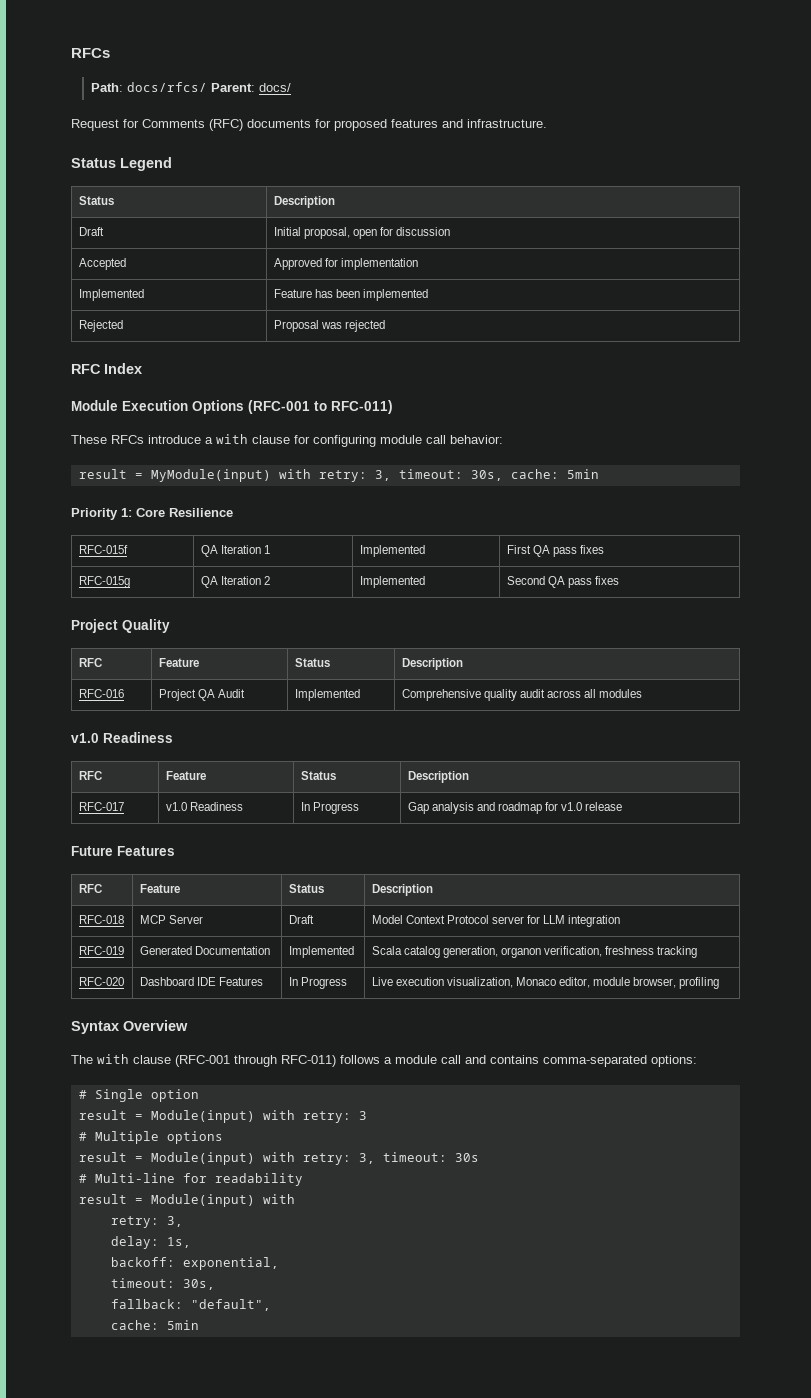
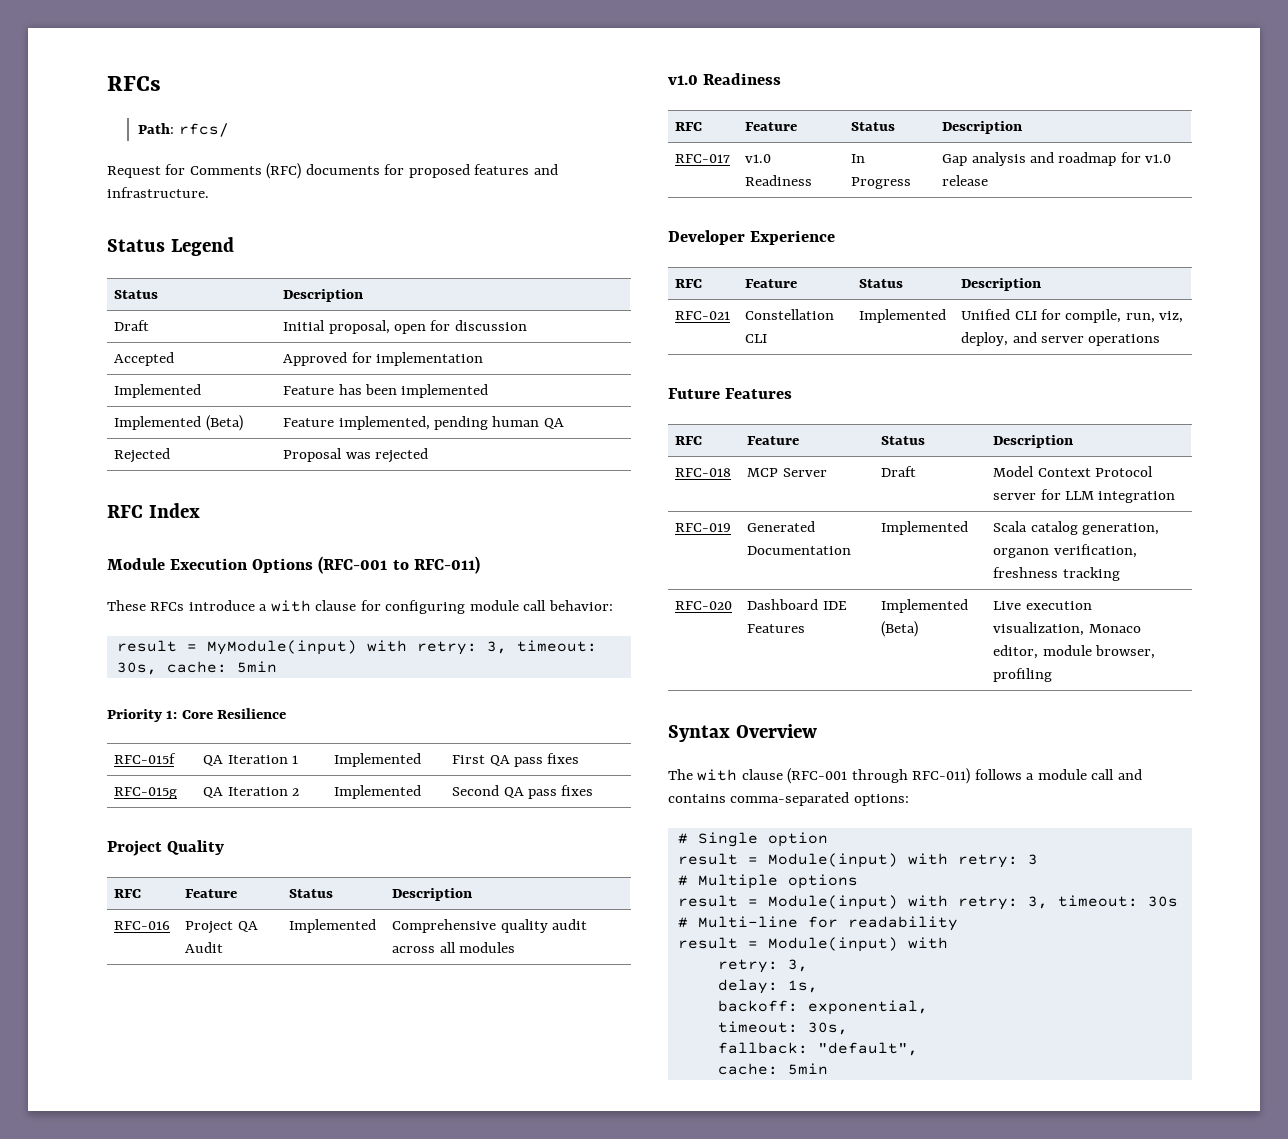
[127,82,292,92] docs/rfcs/ Parent: docs/ -> [178,123,229,137] rfcs/
(428, 295) none -> [114,415,243,431] [283,416,564,430] // Implemented (Beta) | Feature implemented, pending human QA
(623, 806) none -> [668,230,836,245] [675,279,703,288] [745,279,798,288] [859,279,904,288] [961,278,1042,291] [675,311,731,320] [745,309,835,320] [745,334,768,343] [859,309,947,323] [961,309,1184,323] [961,332,1161,346] // Developer Experience // RFC | Feature | Status | Description // RFC-021 | Constellation CLI | Implemented | Unified CLI for compile, run, viz, deploy, and server operations
[288,977,347,989] In Progress -> [881,599,969,613] [881,621,919,637] Implemented (Beta)

